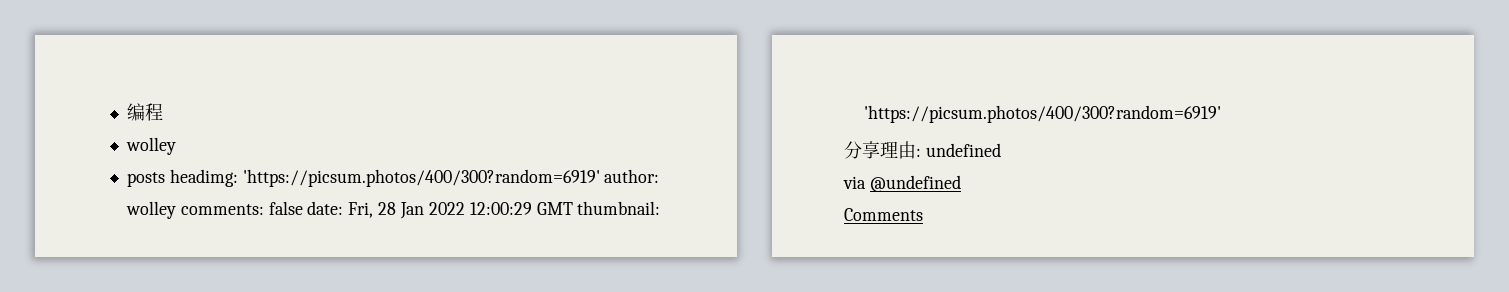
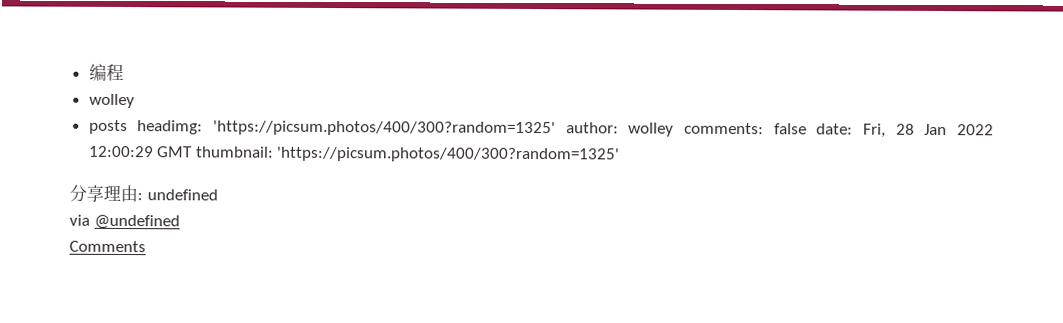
[242,169,600,187] 'https://picsum.photos/400/300?random=6919' -> [213,120,557,137] 'https://picsum.photos/400/300?random=1325'
[863,105,1221,123] 'https://picsum.photos/400/300?random=6919' -> [277,146,621,163] 'https://picsum.photos/400/300?random=1325'

